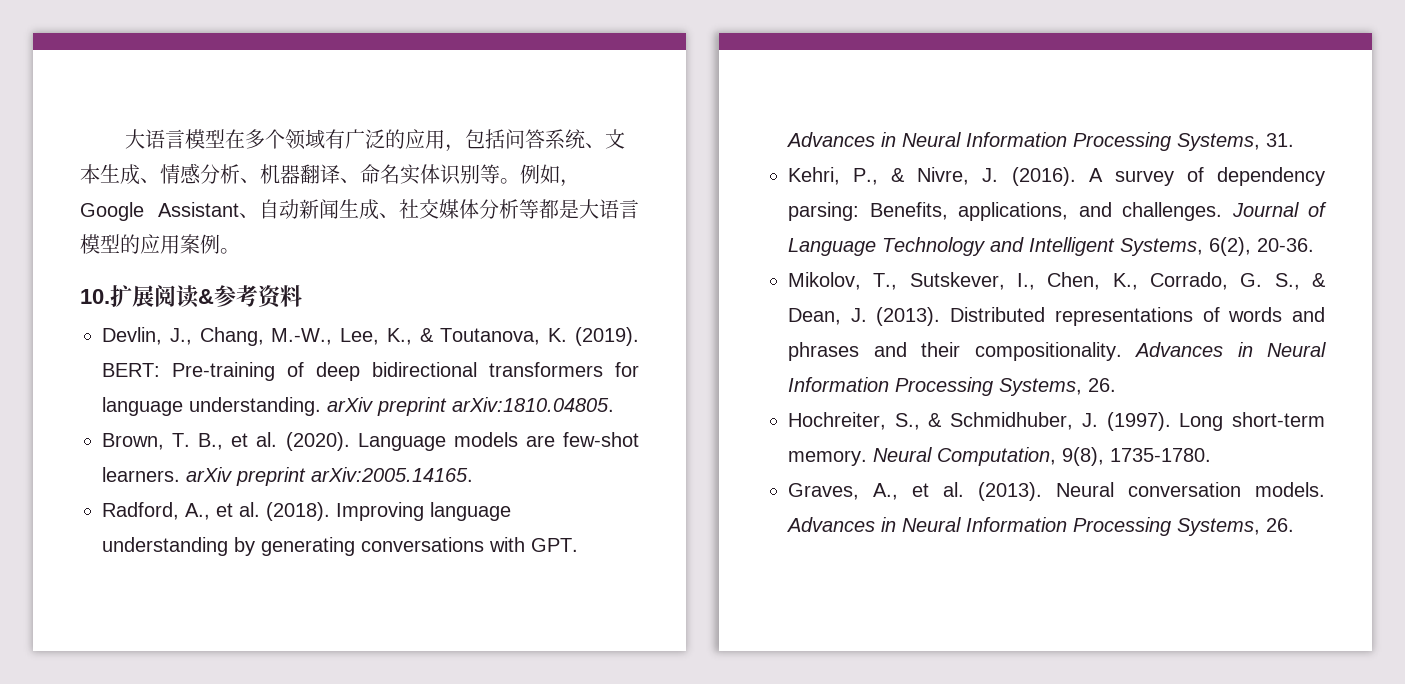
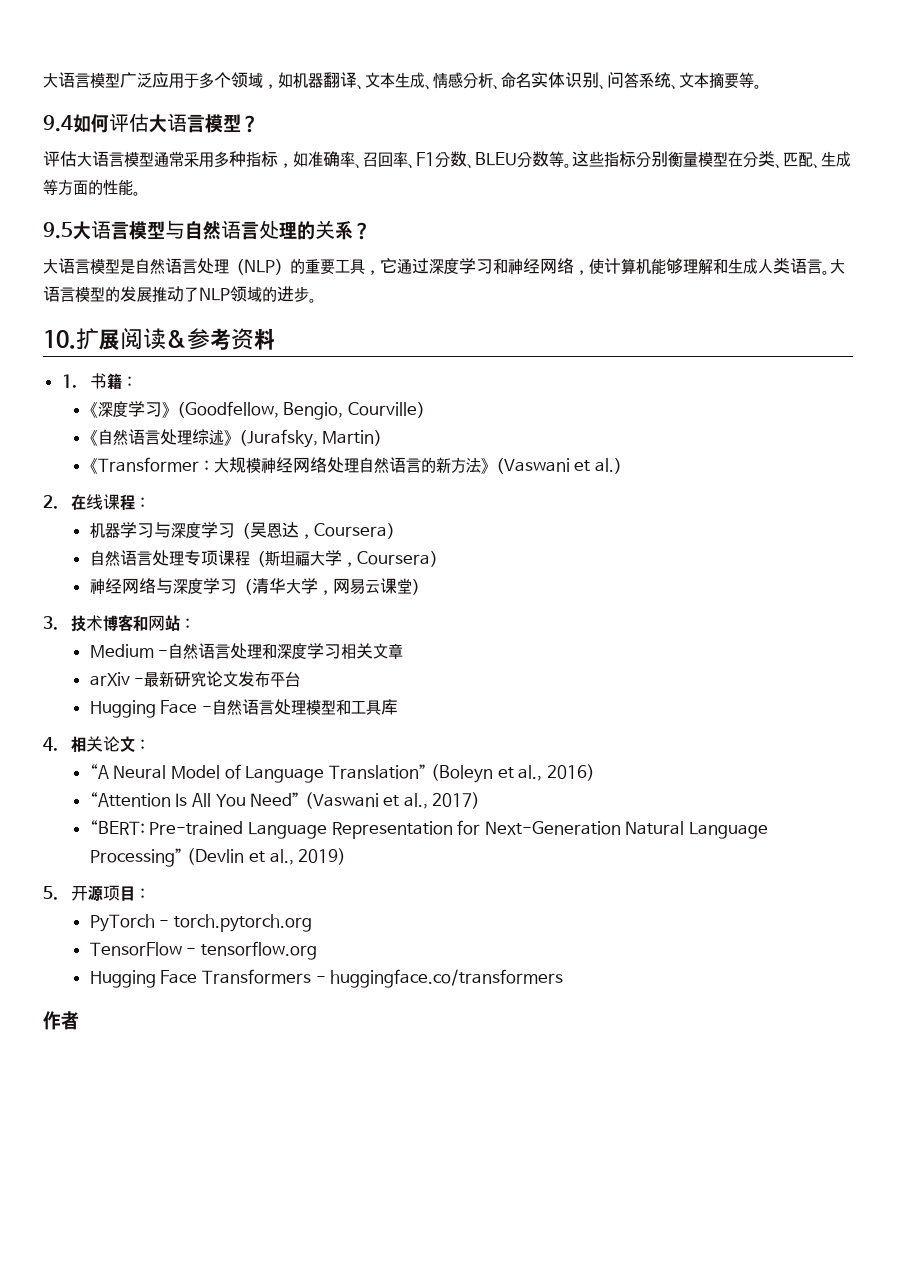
[125,129,586,152] 大语言模型在多个领域有广泛的应用，包括问答系统 -> [43,72,357,89] 大语言模型广泛应用于多个领域，如机器翻译
[260,164,360,184] 机器翻译、 -> (501, 87) none
[480,164,580,187] [80,199,639,221] [80,234,220,254] 等。例如，Google Assistant、自动新闻生成、社交媒体分析等都是大语言模型的应用案例 -> [599,72,762,90] [43,113,259,133] [43,151,851,169] [43,179,141,196] [43,220,371,240] [43,258,845,275] [43,286,309,303] 、问答系统、文本摘要等。 // 9.4如何评估大语言模型？ // 评估大语言模型通常采用多种指标，如准确率、召回率、F1分数、BLEU分数等。这些指标分别衡量模型在分类、匹配、生成等方面的性能。 // 9.5大语言模型与自然语言处理的关系？ // 大语言模型是自然语言处理（NLP）的重要工具，它通过深度学习和神经网络，使计算机能够理解和生成人类语言。大语言模型的发展推动了NLP领域的进步
[102,327,639,346] [102,362,639,381] [102,397,614,416] [102,432,639,451] [102,467,473,486] [102,502,511,521] [102,537,578,556] [787,132,1294,151] [788,167,1325,186] [788,202,1327,221] [788,237,1314,256] [788,272,1326,290] [788,307,1325,326] [788,342,1326,361] [788,377,1116,396] [788,412,1325,431] [788,447,1211,466] [788,482,1325,501] [787,517,1294,536] Devlin, J., Chang, M.-W., Lee, K., & Toutanova, K. (2019). BERT: Pre-training of deep bidirectional transformers for language understanding. arXiv preprint arXiv:1810.04805. // Brown, T. B., et al. (2020). Language models are few-shot learners. arXiv preprint arXiv:2005.14165. // Radford, A., et al. (2018). Improving language understanding by generating conversations with GPT. Advances in Neural Information Processing Systems, 31. // Kehri, P., & Nivre, J. (2016). A survey of dependency parsing: Benefits, applications, and challenges. Journal of Language Technology and Intelligent Systems, 6(2), 20-36. // Mikolov, T., Sutskever, I., Chen, K., Corrado, G. S., & Dean, J. (2013). Distributed representations of words and phrases and their compositionality. Advances in Neural Information Processing Systems, 26. // Hochreiter, S., & Schmidhuber, J. (1997). Long short-term memory. Neural Computation, 9(8), 1735-1780. // Graves, A., et al. (2013). Neural conversation models. Advances in Neural Information Processing Systems, 26. -> [61,373,137,390] [89,401,432,420] [89,429,390,448] [89,457,629,474] [43,494,151,510] [89,522,402,539] [89,550,445,567] [89,578,427,595] [43,615,196,632] [89,643,404,660] [89,671,301,688] [89,699,398,718] [43,736,151,752] [89,764,596,783] [89,792,481,809] [89,820,768,839] [89,848,347,867] [43,885,151,901] [89,914,312,932] [89,941,317,960] [89,969,564,988] [43,1011,79,1030] 1.书籍： // 《深度学习》（Goodfellow, Bengio, Courville） // 《自然语言处理综述》（Jurafsky, Martin） // 《Transformer：大规模神经网络处理自然语言的新方法》（Vaswani et al.） // 2.在线课程： // 机器学习与深度学习（吴恩达，Coursera） // 自然语言处理专项课程（斯坦福大学，Coursera） // 神经网络与深度学习（清华大学，网易云课堂） // 3.技术博客和网站： // Medium -自然语言处理和深度学习相关文章 // arXiv -最新研究论文发布平台 // Hugging Face -自然语言处理模型和工具库 // 4.相关论文： // “A Neural Model of Language Translation” (Boleyn et al., 2016) // “Attention Is All You Need” (Vaswani et al., 2017) // “BERT: Pre-trained Language Representation for Next-Generation Natural Language Processing” (Devlin et al., 2019) // 5.开源项目： // PyTorch - torch.pytorch.org // TensorFlow - tensorflow.org // Hugging Face Transformers - huggingface.co/transformers // 作者

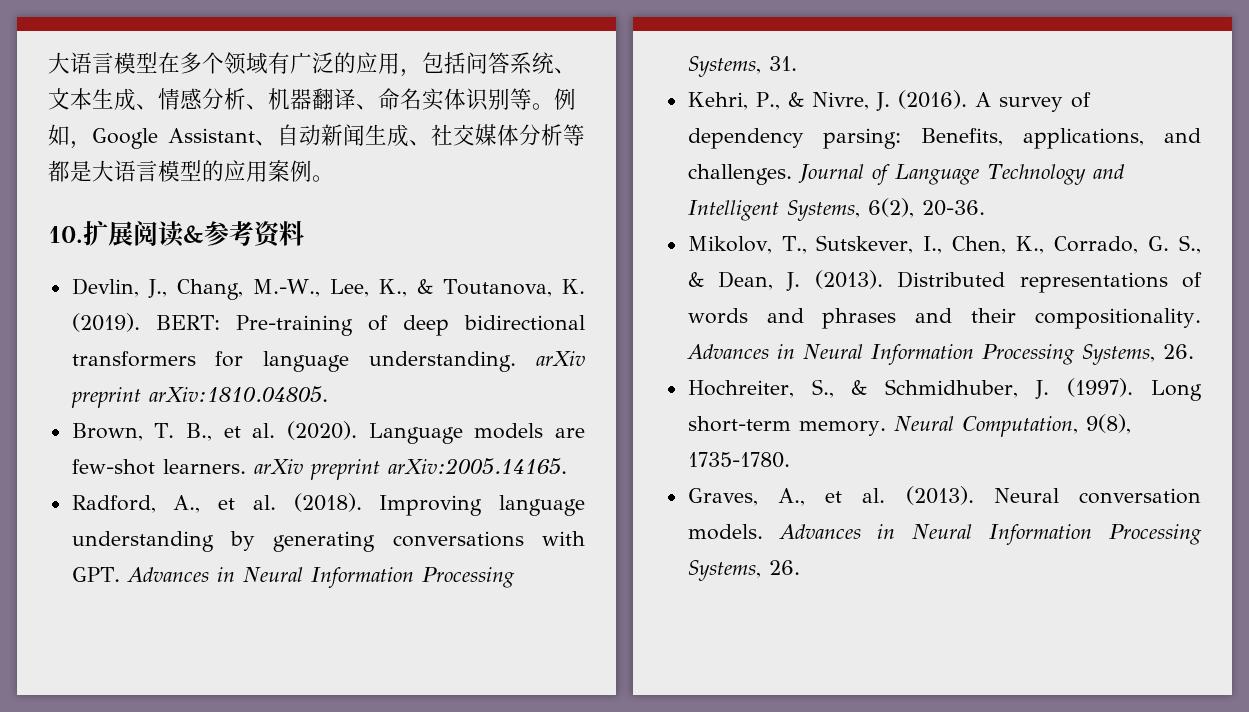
[43,72,357,89] 大语言模型广泛应用于多个领域，如机器翻译 -> [48,52,554,77] 大语言模型在多个领域有广泛的应用，包括问答系统
(501, 87) none -> [268,88,378,110] 机器翻译、
[599,72,762,90] [43,113,259,133] [43,151,851,169] [43,179,141,196] [43,220,371,240] [43,258,845,275] [43,286,309,303] 、问答系统、文本摘要等。 // 9.4如何评估大语言模型？ // 评估大语言模型通常采用多种指标，如准确率、召回率、F1分数、BLEU分数等。这些指标分别衡量模型在分类、匹配、生成等方面的性能。 // 9.5大语言模型与自然语言处理的关系？ // 大语言模型是自然语言处理（NLP）的重要工具，它通过深度学习和神经网络，使计算机能够理解和生成人类语言。大语言模型的发展推动了NLP领域的进步 -> [510,88,576,110] [48,124,585,149] [48,160,312,182] 等。例如，Google Assistant、自动新闻生成、社交媒体分析等都是大语言模型的应用案例
[61,373,137,390] [89,401,432,420] [89,429,390,448] [89,457,629,474] [43,494,151,510] [89,522,402,539] [89,550,445,567] [89,578,427,595] [43,615,196,632] [89,643,404,660] [89,671,301,688] [89,699,398,718] [43,736,151,752] [89,764,596,783] [89,792,481,809] [89,820,768,839] [89,848,347,867] [43,885,151,901] [89,914,312,932] [89,941,317,960] [89,969,564,988] [43,1011,79,1030] 1.书籍： // 《深度学习》（Goodfellow, Bengio, Courville） // 《自然语言处理综述》（Jurafsky, Martin） // 《Transformer：大规模神经网络处理自然语言的新方法》（Vaswani et al.） // 2.在线课程： // 机器学习与深度学习（吴恩达，Coursera） // 自然语言处理专项课程（斯坦福大学，Coursera） // 神经网络与深度学习（清华大学，网易云课堂） // 3.技术博客和网站： // Medium -自然语言处理和深度学习相关文章 // arXiv -最新研究论文发布平台 // Hugging Face -自然语言处理模型和工具库 // 4.相关论文： // “A Neural Model of Language Translation” (Boleyn et al., 2016) // “Attention Is All You Need” (Vaswani et al., 2017) // “BERT: Pre-trained Language Representation for Next-Generation Natural Language Processing” (Devlin et al., 2019) // 5.开源项目： // PyTorch - torch.pytorch.org // TensorFlow - tensorflow.org // Hugging Face Transformers - huggingface.co/transformers // 作者 -> [71,278,585,300] [71,313,585,336] [71,351,585,372] [70,386,328,408] [71,421,585,444] [71,458,567,480] [71,493,585,516] [71,531,585,552] [71,567,515,588] [687,56,797,77] [687,90,1091,112] [687,128,1201,149] [687,164,1125,185] [687,198,985,221] [687,235,1201,254] [687,270,1202,293] [687,308,1202,329] [686,344,1194,365] [687,378,1202,401] [687,414,1131,437] [687,452,790,468] [687,486,1201,506] [687,524,1202,545] [687,560,800,581] Devlin, J., Chang, M.-W., Lee, K., & Toutanova, K. (2019). BERT: Pre-training of deep bidirectional transformers for language understanding. arXiv preprint arXiv:1810.04805. // Brown, T. B., et al. (2020). Language models are few-shot learners. arXiv preprint arXiv:2005.14165. // Radford, A., et al. (2018). Improving language understanding by generating conversations with GPT. Advances in Neural Information Processing Systems, 31. // Kehri, P., & Nivre, J. (2016). A survey of dependency parsing: Benefits, applications, and challenges. Journal of Language Technology and Intelligent Systems, 6(2), 20-36. // Mikolov, T., Sutskever, I., Chen, K., Corrado, G. S., & Dean, J. (2013). Distributed representations of words and phrases and their compositionality. Advances in Neural Information Processing Systems, 26. // Hochreiter, S., & Schmidhuber, J. (1997). Long short-term memory. Neural Computation, 9(8), 1735-1780. // Graves, A., et al. (2013). Neural conversation models. Advances in Neural Information Processing Systems, 26.

